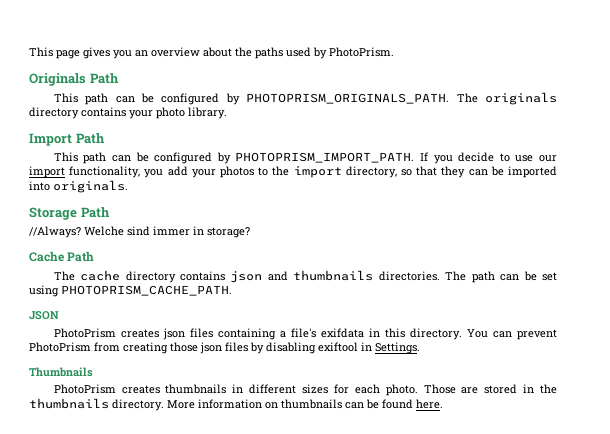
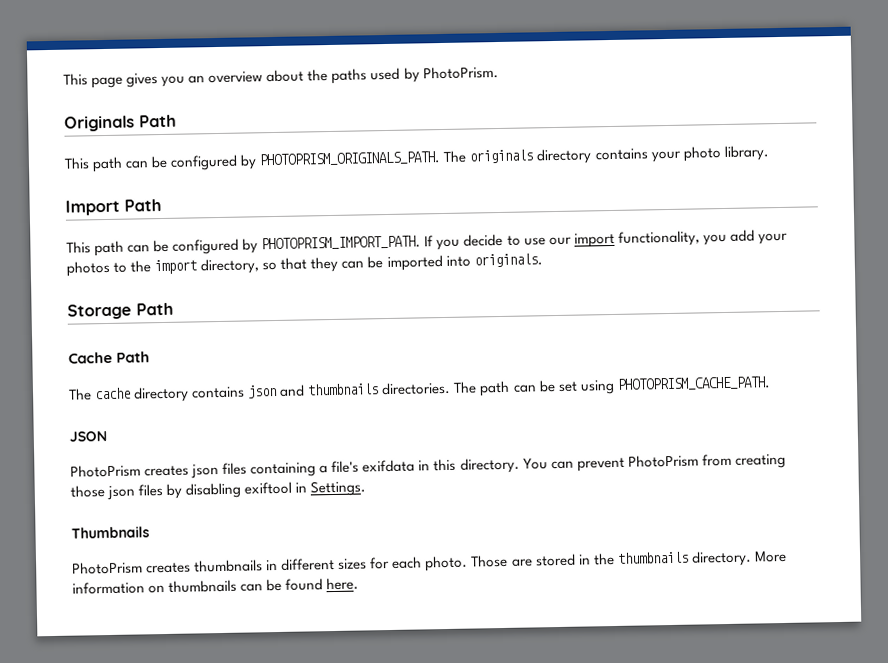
[29,226,250,238] // //Always? Welche sind immer in storage? -> (174, 309) none

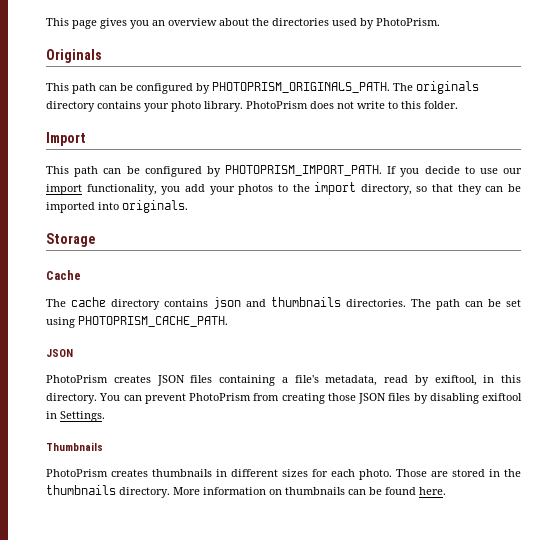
[331,68,368,84] paths -> [272,18,329,26] directories
[139,114,177,128] Path -> (102, 56) none
(770, 153) none -> [246,101,458,109] PhotoPrism does not write to this folder.
[124,199,162,212] Path -> (86, 139) none
[136,302,174,316] Path -> (95, 240) none
[116,351,151,363] Path -> (81, 275) none
[191,464,220,479] json -> [156,375,185,386] JSON
[362,459,416,473] exifdata -> [325,375,477,386] metadata, read by exiftool,
[107,485,136,501] json -> [358,393,386,404] JSON

